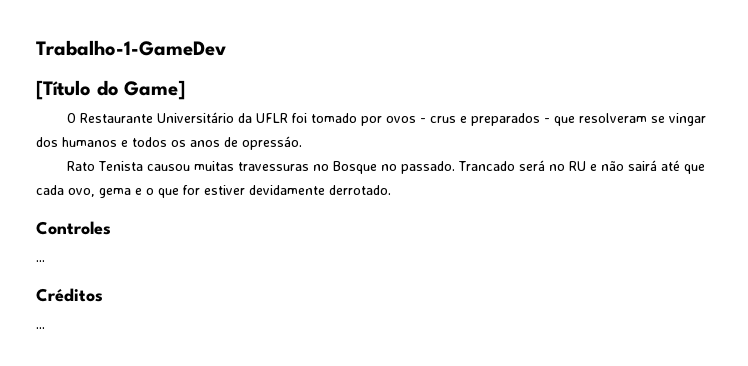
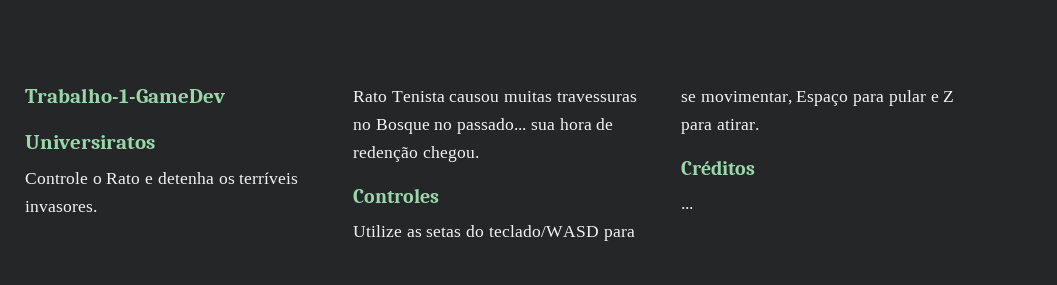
[36,80,186,100] [66,112,706,126] [36,136,302,150] [Título do Game] // O Restaurante Universitário da UFLR foi tomado por ovos - crus e preparados - que resolveram se vingar dos humanos e todos os anos de opressáo. -> [25,135,155,149] [25,172,299,184] [25,201,97,212] Universiratos // Controle o Rato e detenha os terríveis invasores.
[400,160,705,174] [36,185,391,198] [36,221,111,235] [36,260,45,262] passado. Trancado será no RU e não sairá até que cada ovo, gema e o que for estiver devidamente derrotado. // Controles // ... -> [457,118,614,134] [353,146,479,162] [353,188,439,203] [353,225,635,241] [681,90,955,106] [681,119,759,134] passado... sua hora de redenção chegou. // Controles // Utilize as setas do teclado/WASD para se movimentar, Espaço para pular e Z para atirar.

